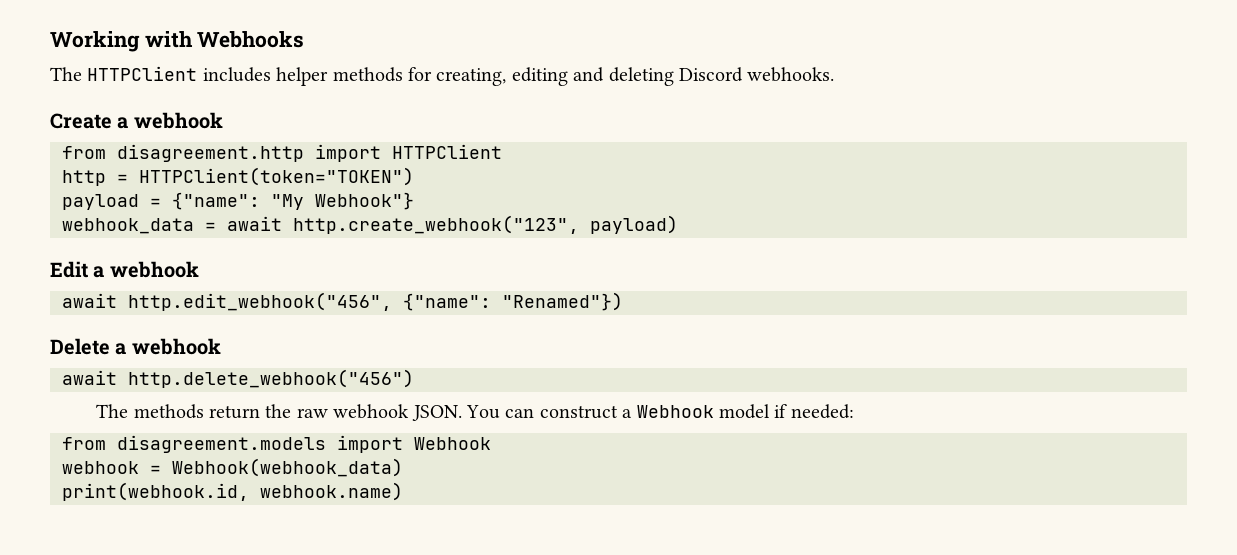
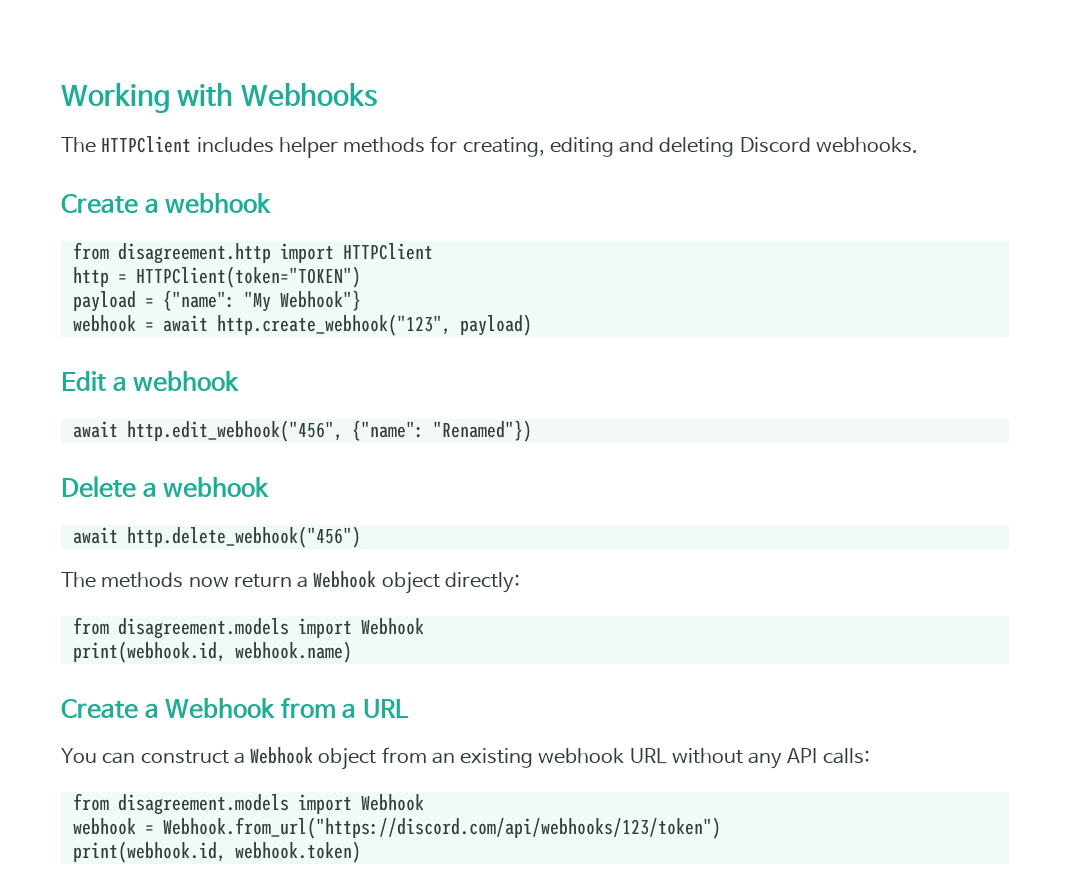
[62,218,194,234] webhook_data -> [72,315,136,332] webhook
[208,404,462,421] return the raw webhook JSON. -> [188,571,520,594] [72,617,424,639] [72,641,352,663] [61,698,410,719] now return a Webhook object directly: // from disagreement.models import Webhook // print(webhook.id, webhook.name) // Create a Webhook from a URL //
[718,404,854,419] model if needed: -> [318,747,870,770] object from an existing webhook URL without any API calls:
[172,458,403,477] [62,482,403,501] Webhook(webhook_data) // print(webhook.id, webhook.name) -> [162,817,721,839] [72,841,361,863] Webhook.from_url("https://discord.com/api/webhooks/123/token") // print(webhook.id, webhook.token)

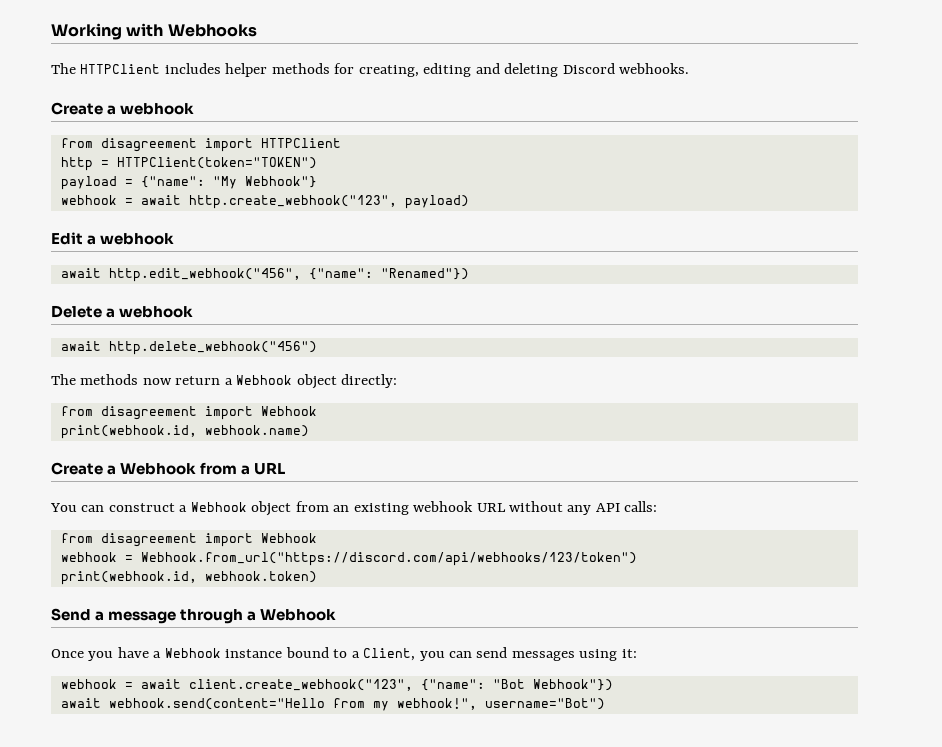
[117,243,271,264] disagreement.http -> [100,138,197,152] disagreement
[117,618,289,639] disagreement.models -> [100,406,197,420] disagreement
[117,794,289,815] disagreement.models -> [100,533,197,547] disagreement
(361, 852) none -> [51,608,337,624] [51,647,637,661] [60,679,613,691] [60,698,605,711] // Send a message through a Webhook // Once you have a Webhook instance bound to a Client, you can send messages using it: // webhook = await client.create_webhook("123", {"name": "Bot Webhook"}) // await webhook.send(content="Hello from my webhook!", username="Bot")

